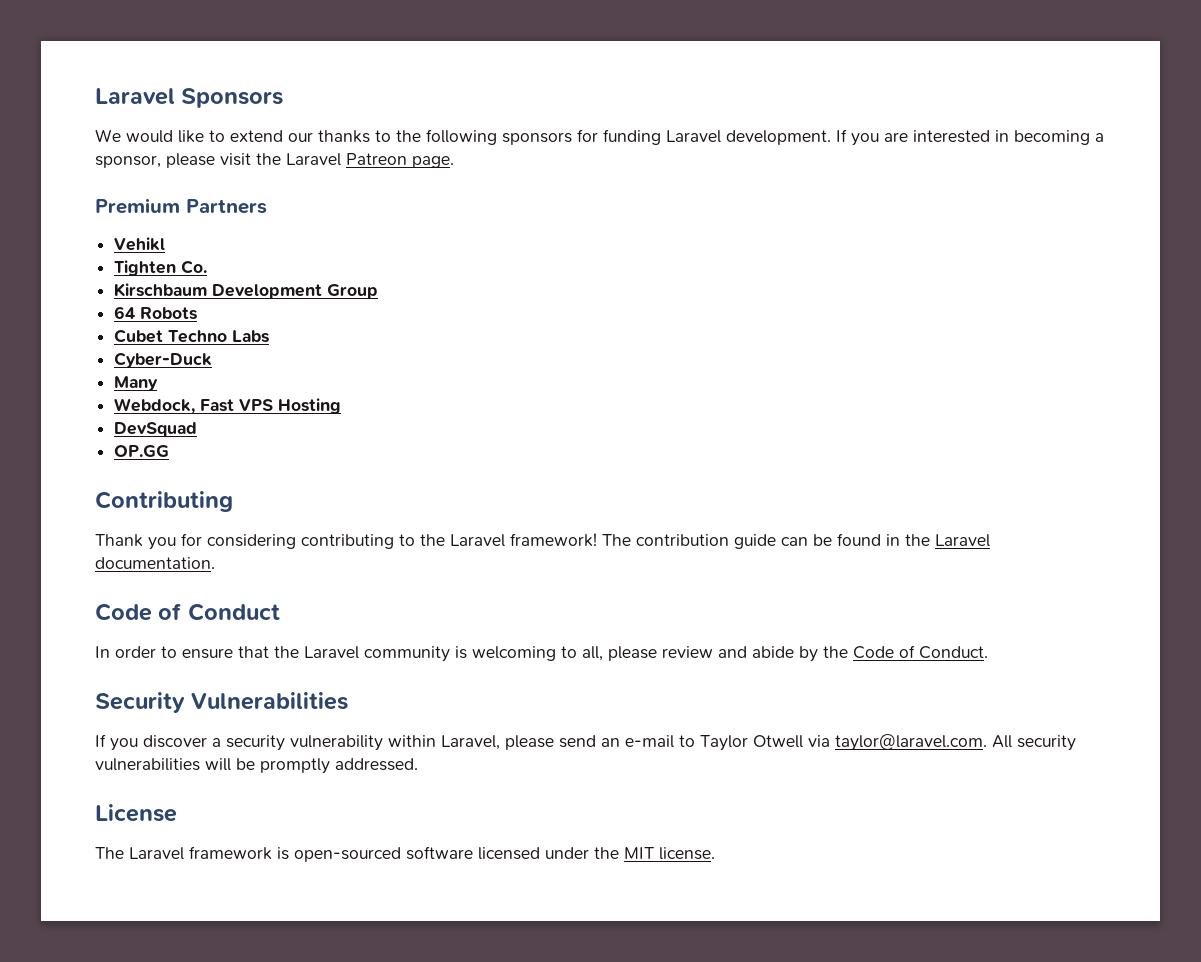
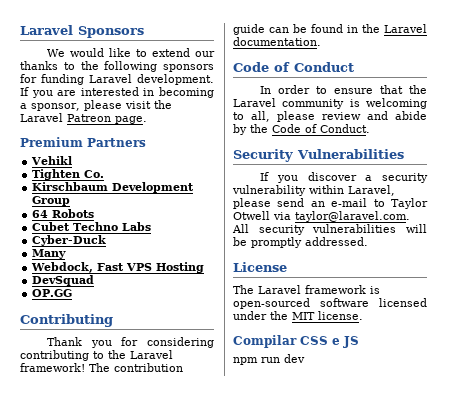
(715, 853) none -> [233,335,359,348] [233,354,305,365] // Compilar CSS e JS // npm run dev

